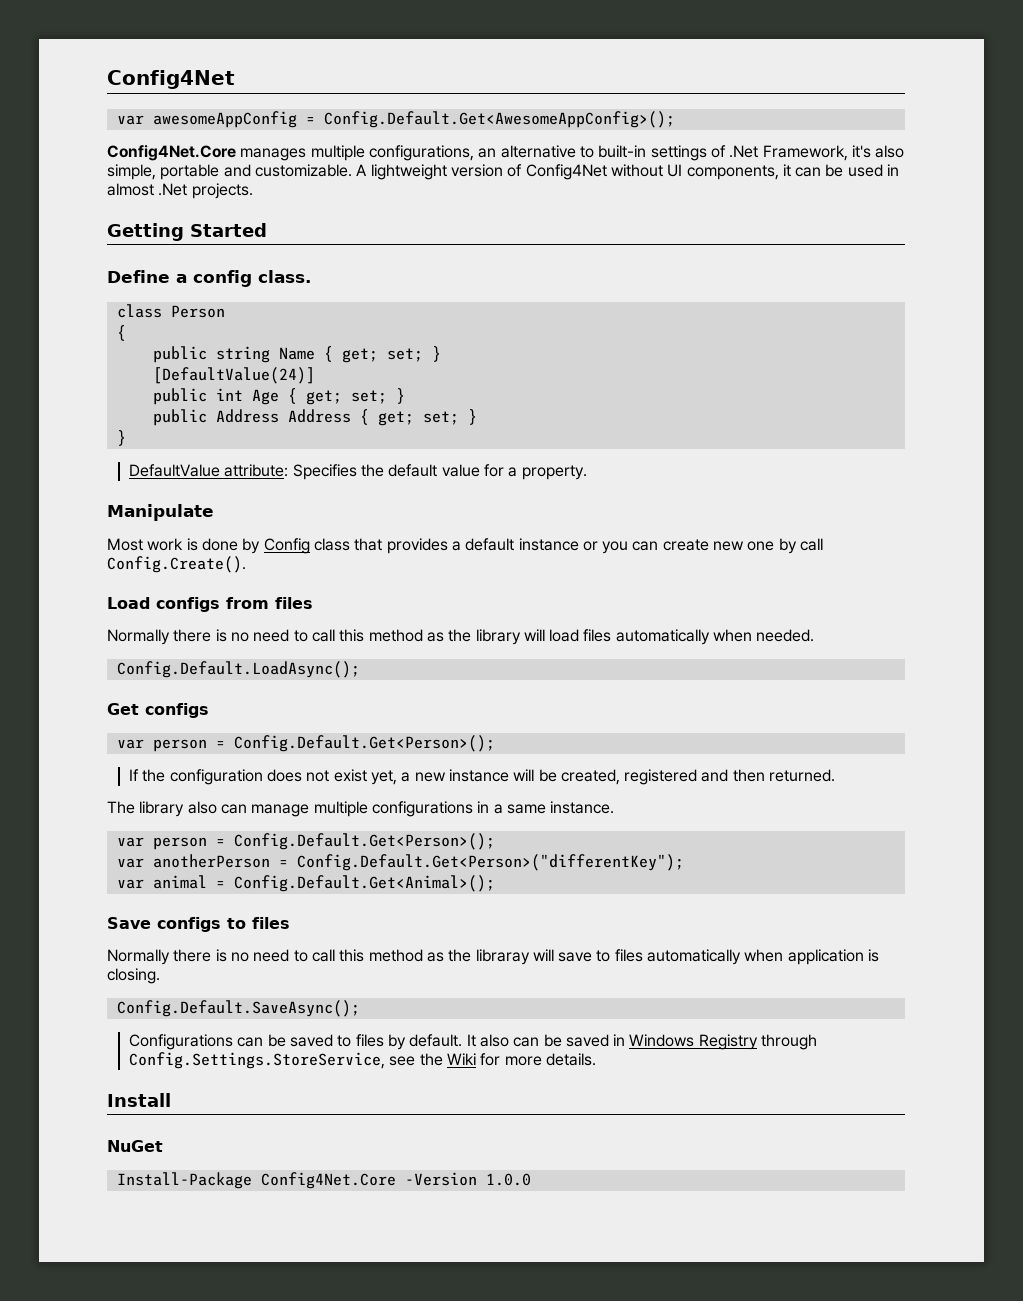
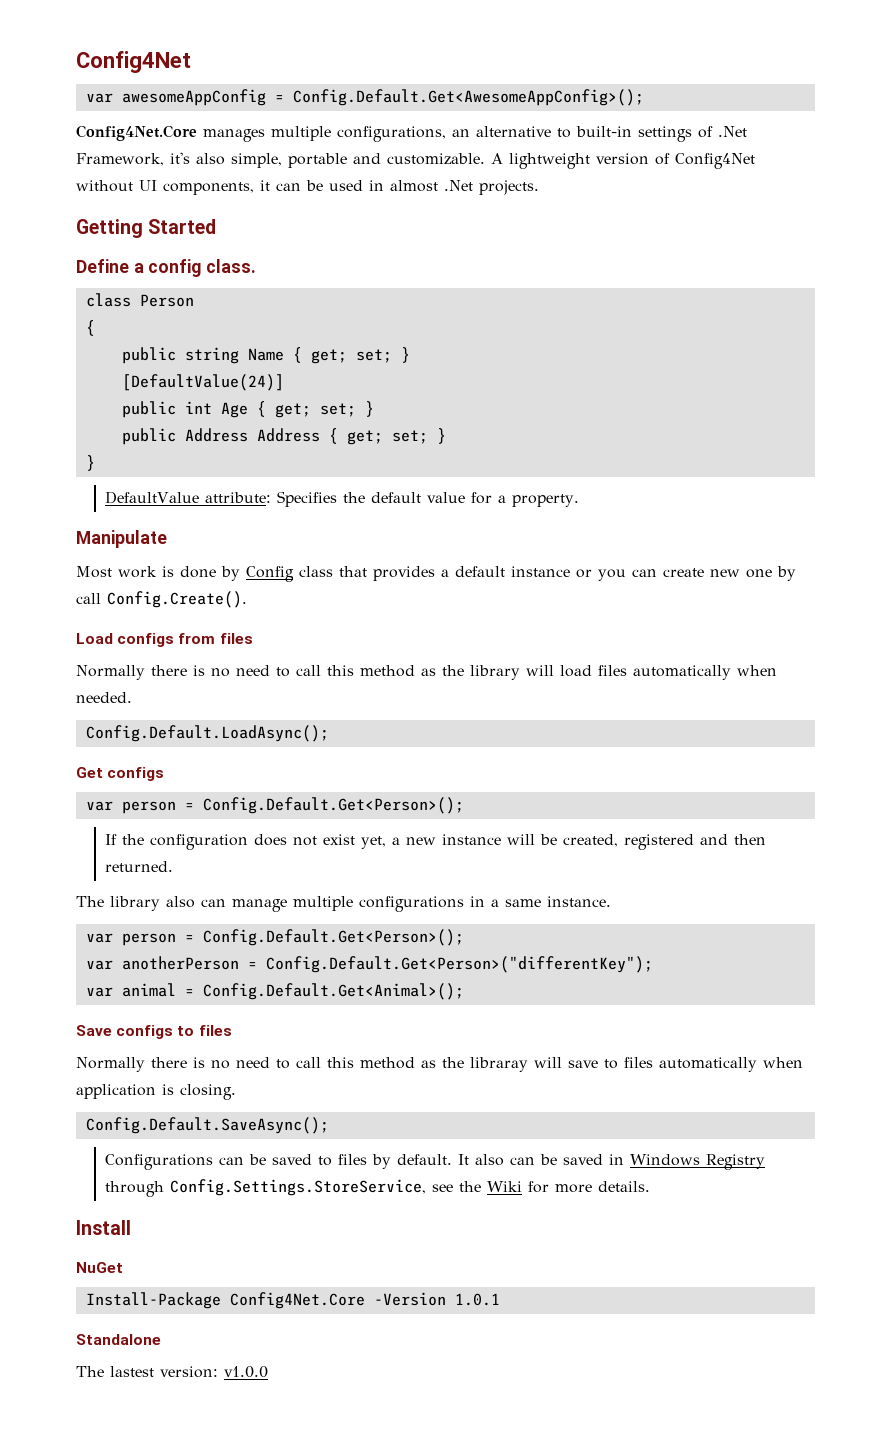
[485,1173,531,1186] 1.0.0 -> [454,1293,500,1306] [76,1334,161,1345] [76,1366,268,1378] 1.0.1 // Standalone // The lastest version: v1.0.0

